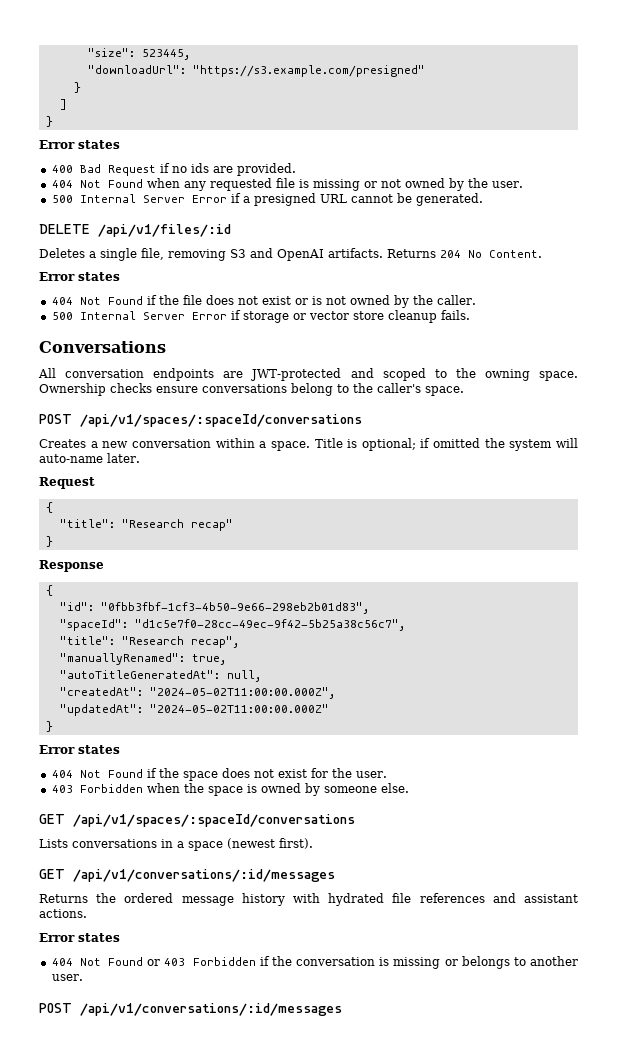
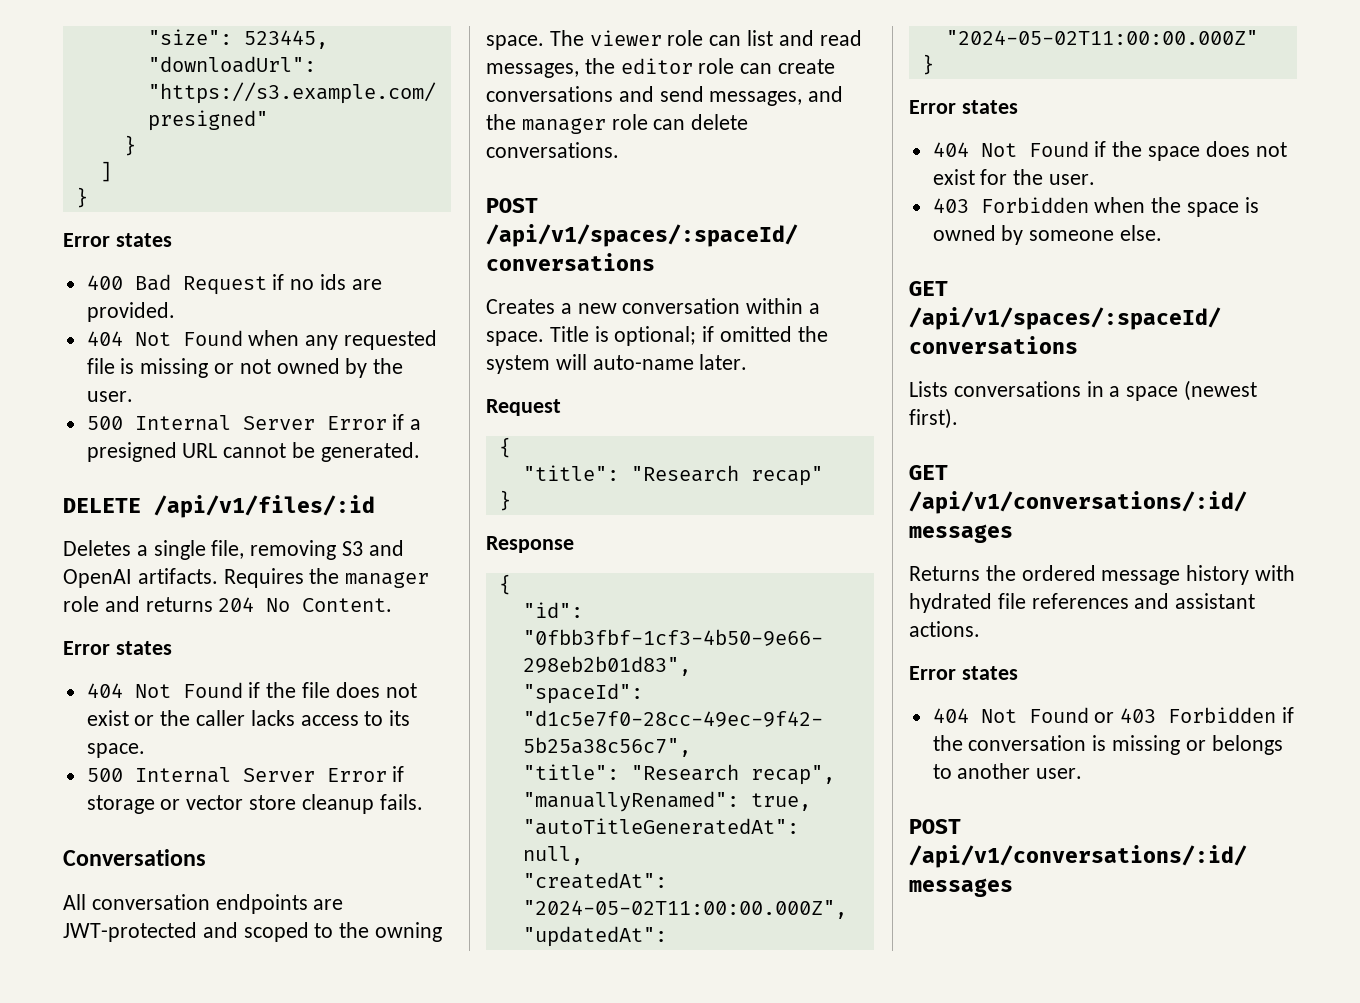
[387,249,436,258] Returns -> [223,568,430,588] [63,596,213,612] Requires the manager role and returns
[311,295,476,308] is not owned by the caller. -> [160,710,411,726] [86,743,145,758] the caller lacks access to its space.
[39,383,464,396] Ownership checks ensure conversations belong to the caller's space. -> [549,30,862,46] [486,58,836,78] [486,86,844,106] [486,114,749,134] [486,142,619,158] The viewer role can list and read messages, the editor role can create conversations and send messages, and the manager role can delete conversations.

